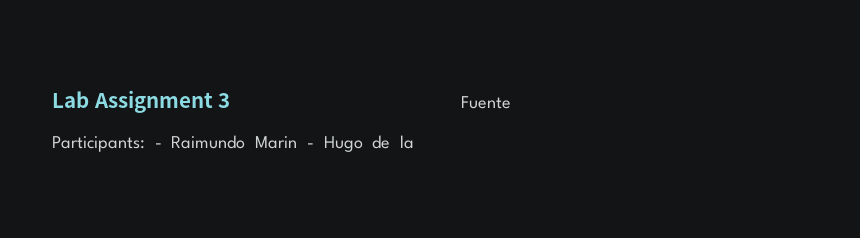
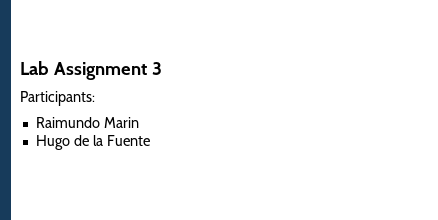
[154,143,162,148] - -> (95, 98) //
[306,143,314,148] - -> (139, 122) //

